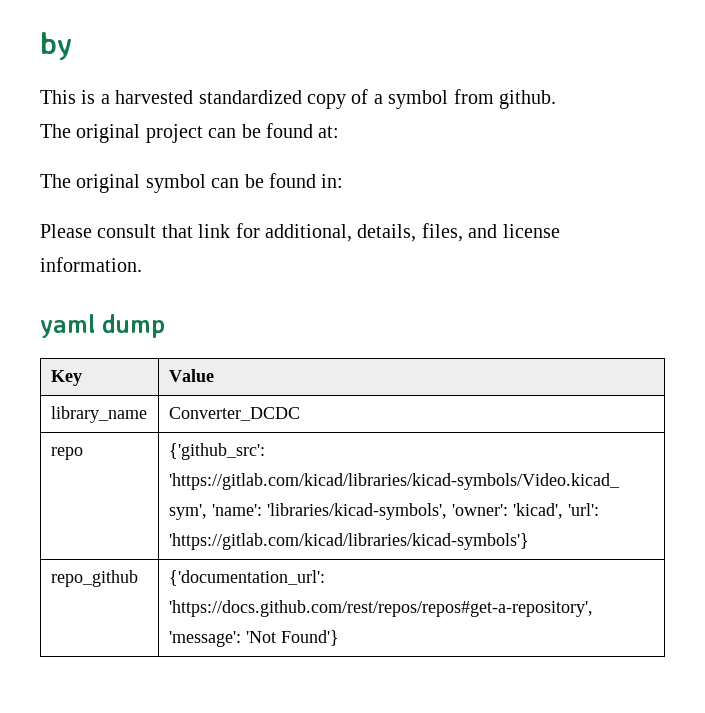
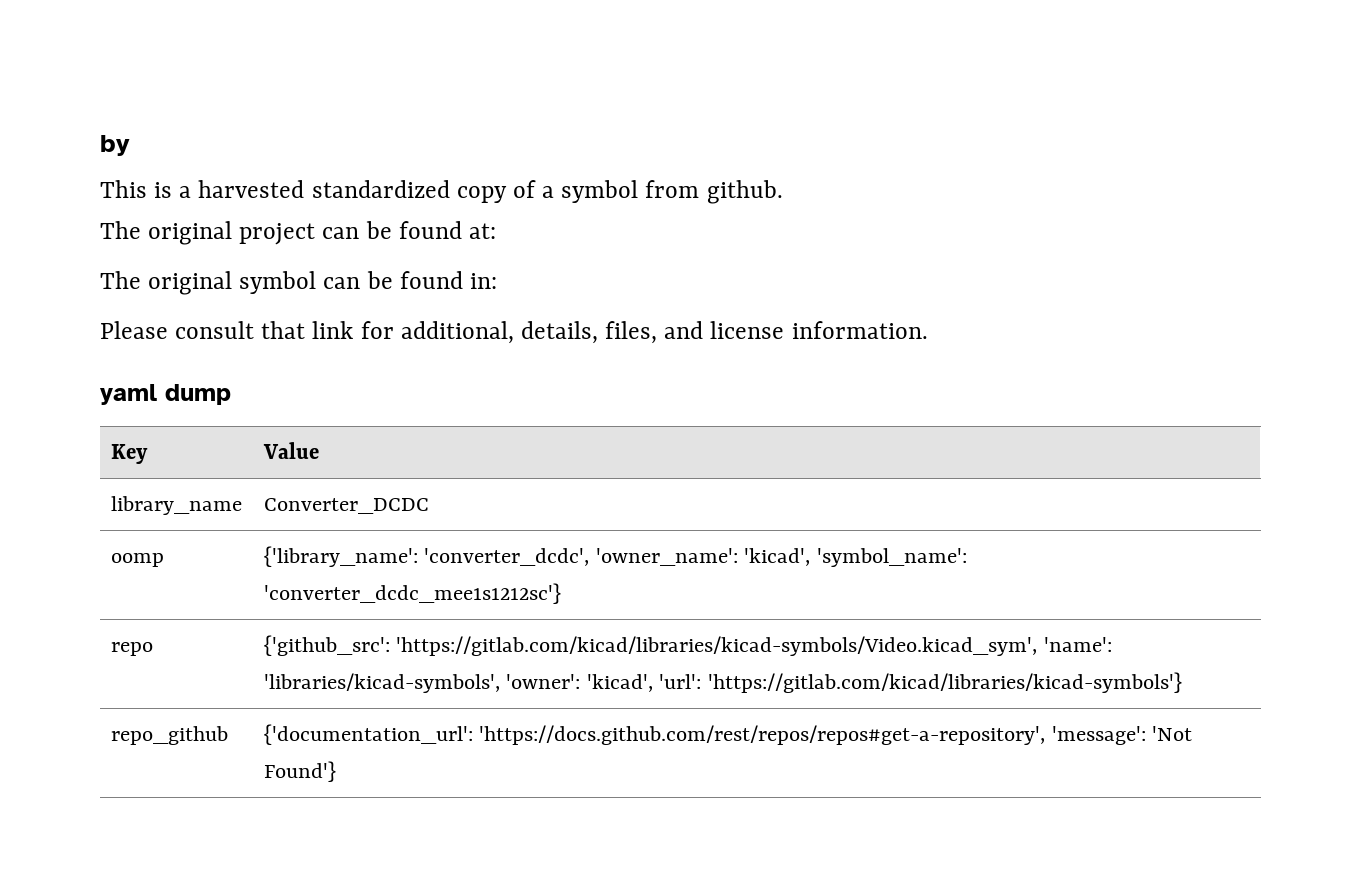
(300, 414) none -> [110,553,164,567] [263,546,967,567] [263,583,561,604] // oomp | {'library_name': 'converter_dcdc', 'owner_name': 'kicad', 'symbol_name': 'converter_dcdc_mee1s1212sc'}

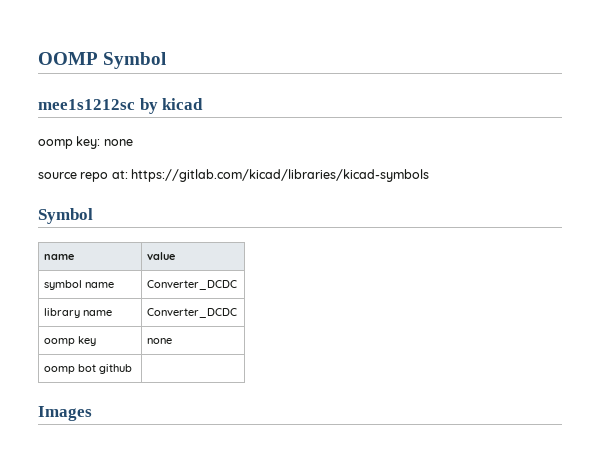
[100,135,130,156] [100,180,783,204] [100,221,496,245] [100,271,497,295] [100,321,928,344] [100,384,231,405] [110,444,148,464] [262,442,319,459] [110,496,242,515] [263,498,429,514] [110,553,164,567] [263,546,967,567] [263,583,561,604] [110,642,153,656] [263,635,1112,656] [263,672,1182,693] [110,726,228,745] [263,724,1193,745] [263,761,336,782] by // This is a harvested standardized copy of a symbol from github. // The original project can be found at: // The original symbol can be found in: // Please consult that link for additional, details, files, and license information. // yaml dump // Key | Value // library_name | Converter_DCDC // oomp | {'library_name': 'converter_dcdc', 'owner_name': 'kicad', 'symbol_name': 'converter_dcdc_mee1s1212sc'} // repo | {'github_src': 'https://gitlab.com/kicad/libraries/kicad-symbols/Video.kicad_sym', 'name': 'libraries/kicad-symbols', 'owner': 'kicad', 'url': 'https://gitlab.com/kicad/libraries/kicad-symbols'} // repo_github | {'documentation_url': 'https://docs.github.com/rest/repos/repos#get-a-repository', 'message': 'Not Found'} -> [38,52,167,69] [38,98,204,114] [38,136,133,149] [38,169,430,182] [38,208,93,224] [44,254,75,260] [147,252,176,260] [44,280,115,290] [147,280,238,290] [44,308,113,318] [147,308,238,318] [44,336,97,346] [147,338,173,344] [44,364,133,374] [38,406,92,421] OOMP Symbol // mee1s1212sc by kicad // oomp key: none // source repo at: https://gitlab.com/kicad/libraries/kicad-symbols // Symbol // name | value // symbol name | Converter_DCDC // library name | Converter_DCDC // oomp key | none // oomp bot github | // Images

